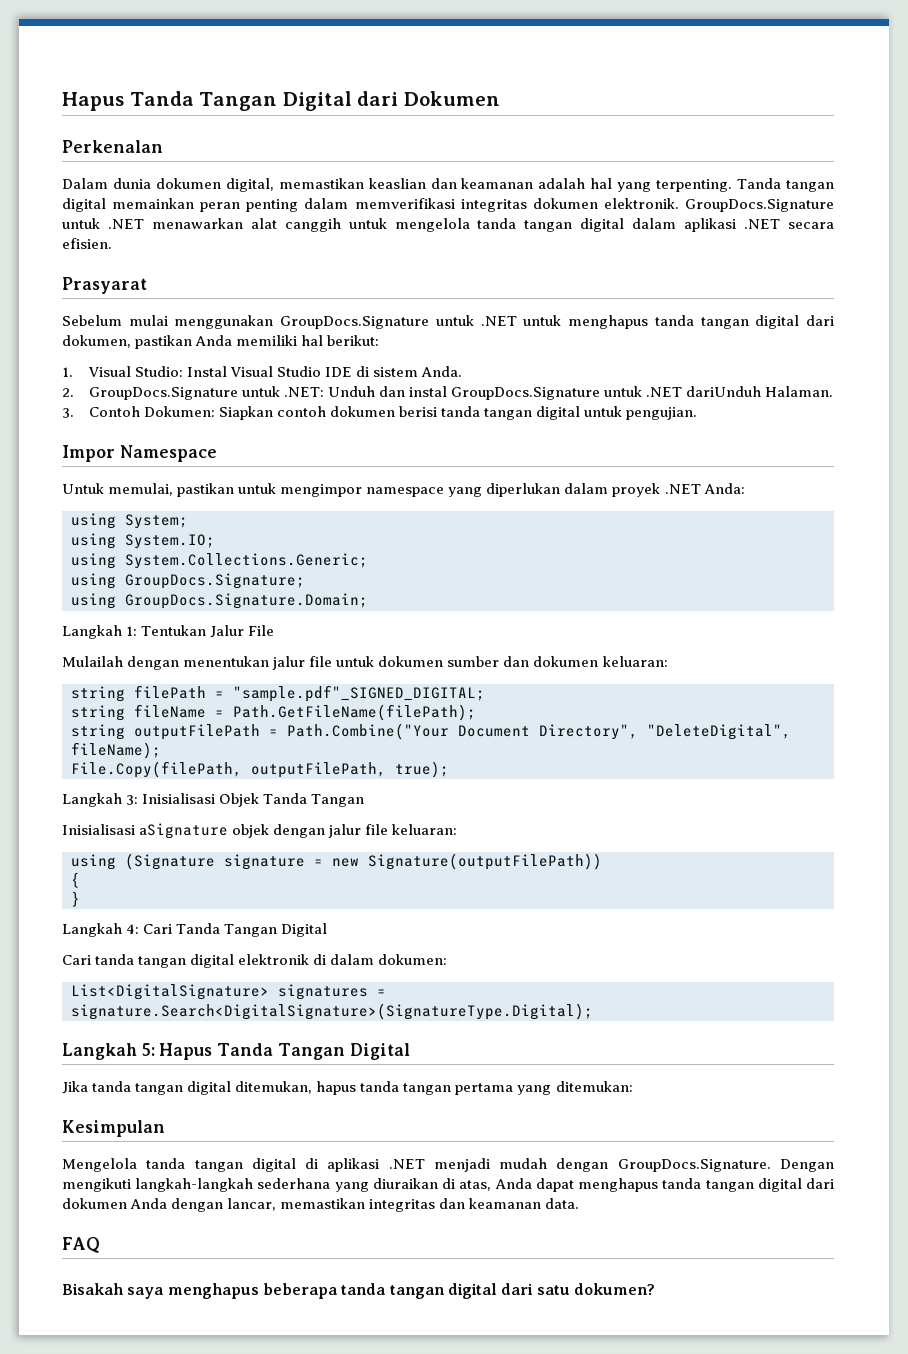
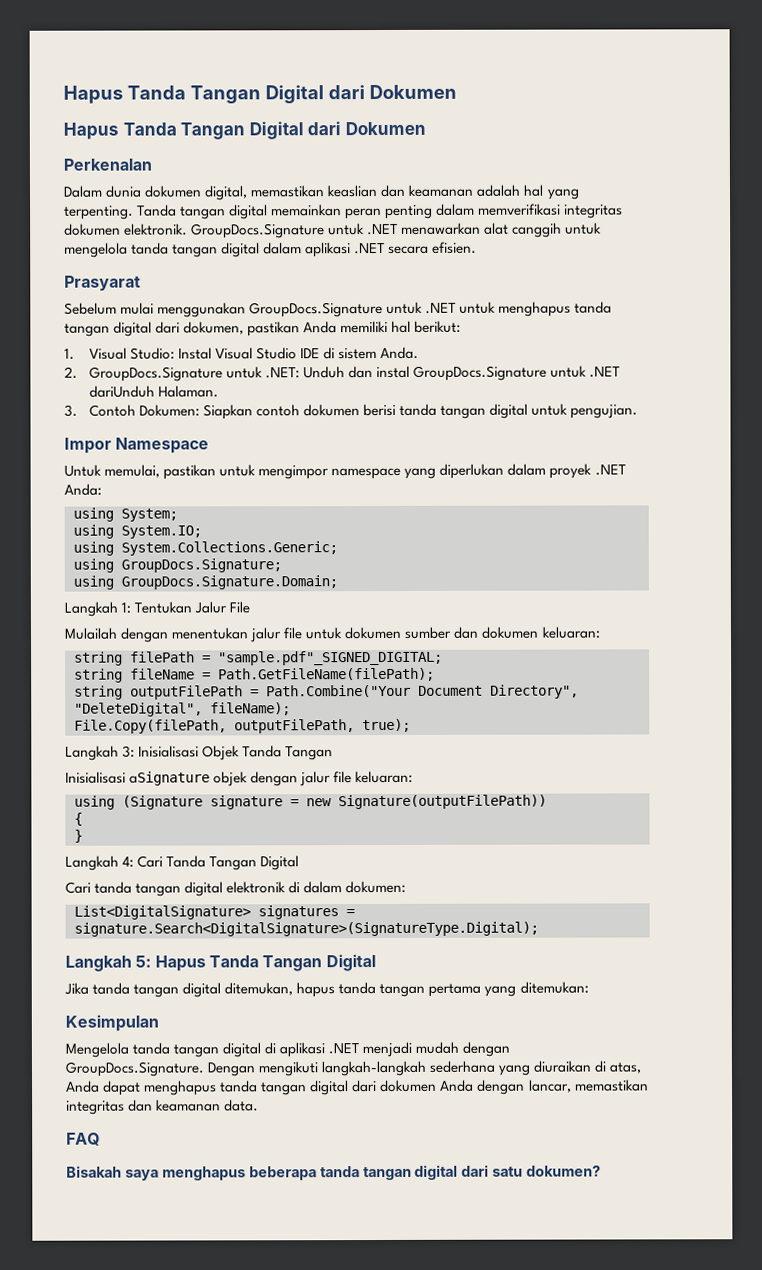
[62,91,500,111] Hapus Tanda Tangan Digital dari Dokumen -> [63,84,457,104] [63,121,426,140] Hapus Tanda Tangan Digital dari Dokumen // Hapus Tanda Tangan Digital dari Dokumen

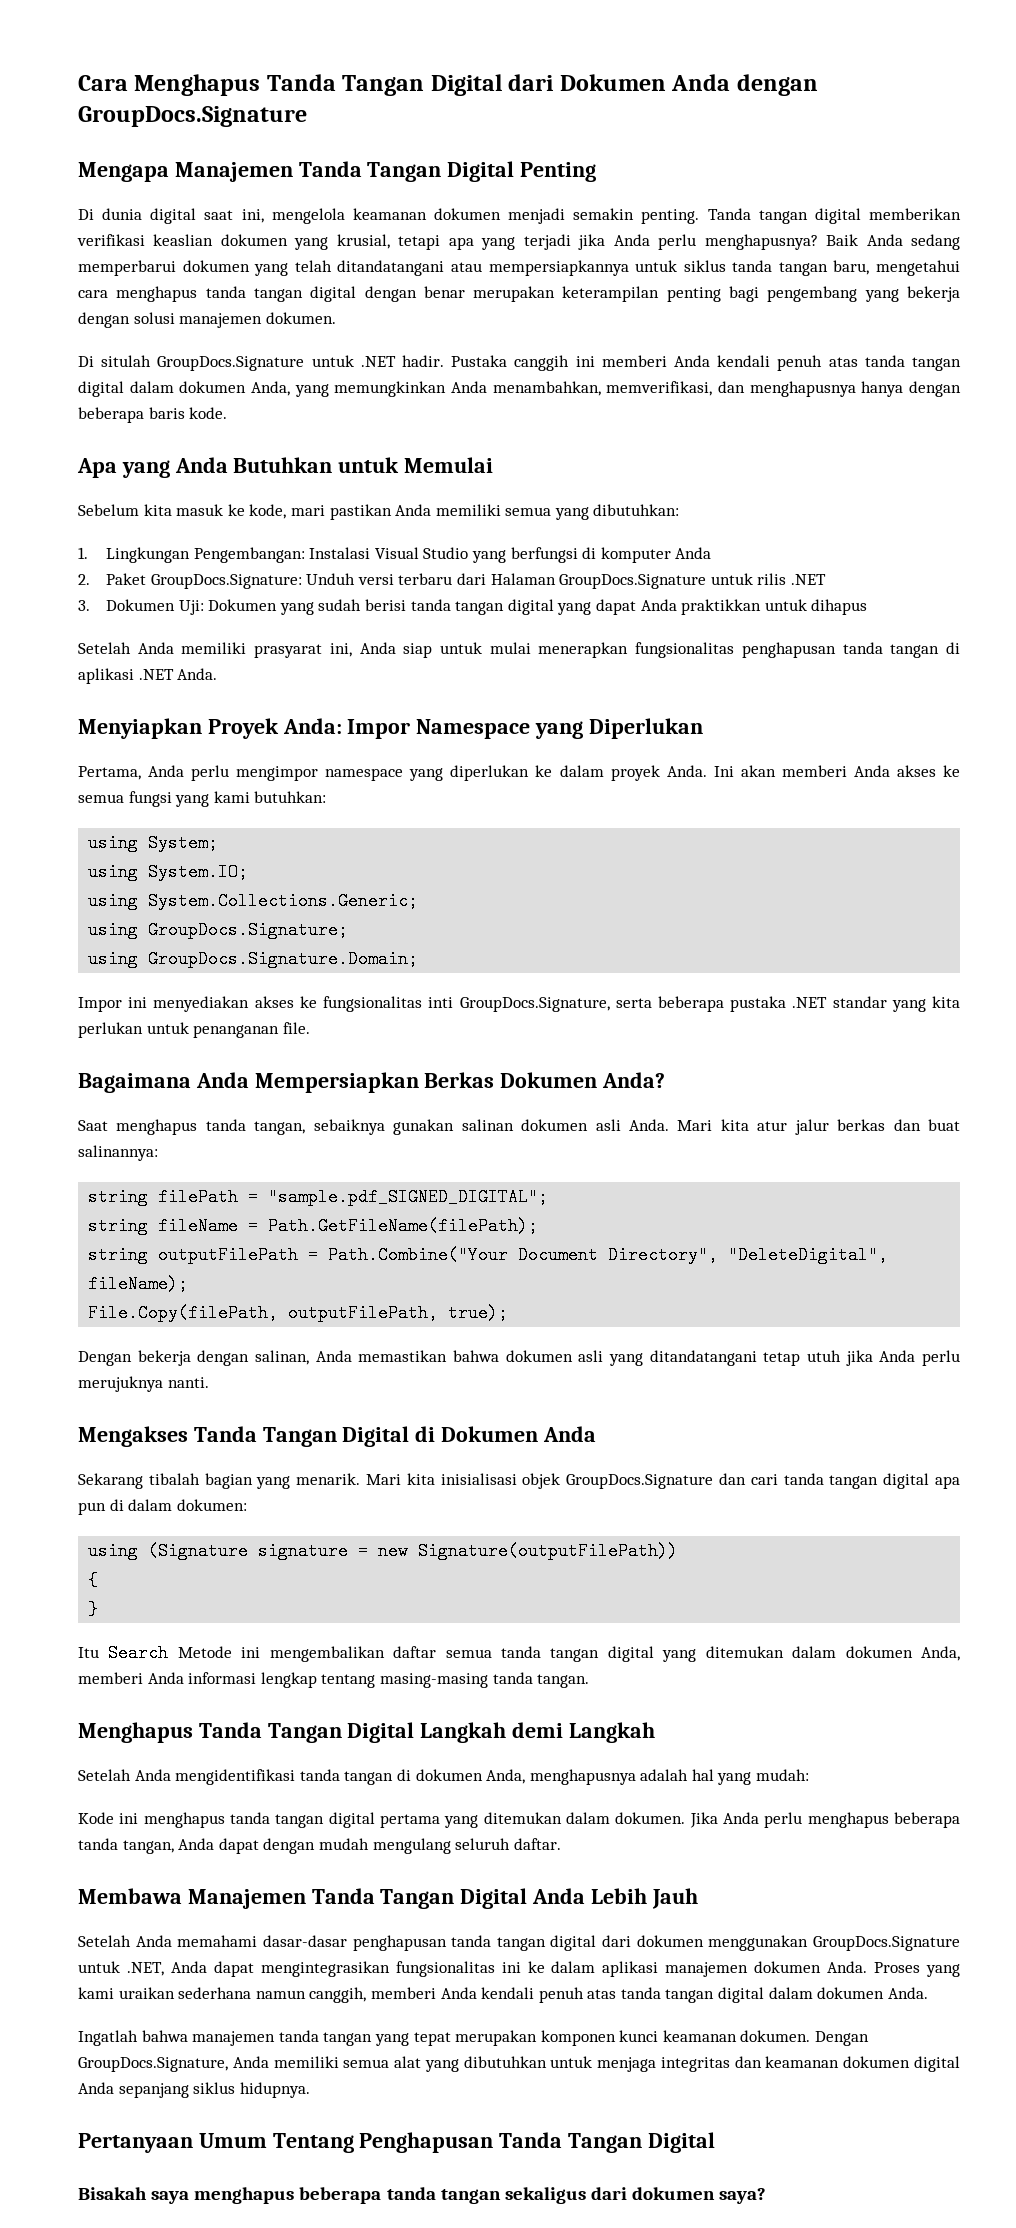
[63,84,457,104] [63,121,426,140] [63,158,152,171] [63,184,580,201] [64,203,624,220] [64,222,603,239] [64,241,478,258] [64,275,141,291] [64,301,613,318] [64,320,462,337] [64,346,419,360] [64,365,620,382] [88,385,219,398] Hapus Tanda Tangan Digital dari Dokumen // Hapus Tanda Tangan Digital dari Dokumen // Perkenalan // Dalam dunia dokumen digital, memastikan keaslian dan keamanan adalah hal yang terpenting. Tanda tangan digital memainkan peran penting dalam memverifikasi integritas dokumen elektronik. GroupDocs.Signature untuk .NET menawarkan alat canggih untuk mengelola tanda tangan digital dalam aplikasi .NET secara efisien. // Prasyarat // Sebelum mulai menggunakan GroupDocs.Signature untuk .NET untuk menghapus tanda tangan digital dari dokumen, pastikan Anda memiliki hal berikut: // 1. Visual Studio: Instal Visual Studio IDE di sistem Anda. // 2. GroupDocs.Signature untuk .NET: Unduh dan instal GroupDocs.Signature untuk .NET dariUnduh Halaman. -> [78,74,818,96] [78,106,307,127] [78,161,597,182] [78,208,961,224] [77,234,960,250] [78,260,961,276] [78,286,960,302] [78,312,336,328] [78,355,962,371] [78,381,961,397] [78,407,228,423] [77,457,494,478] [78,504,680,520] [78,547,712,563] [78,573,826,589] Cara Menghapus Tanda Tangan Digital dari Dokumen Anda dengan GroupDocs.Signature // Mengapa Manajemen Tanda Tangan Digital Penting // Di dunia digital saat ini, mengelola keamanan dokumen menjadi semakin penting. Tanda tangan digital memberikan verifikasi keaslian dokumen yang krusial, tetapi apa yang terjadi jika Anda perlu menghapusnya? Baik Anda sedang memperbarui dokumen yang telah ditandatangani atau mempersiapkannya untuk siklus tanda tangan baru, mengetahui cara menghapus tanda tangan digital dengan benar merupakan keterampilan penting bagi pengembang yang bekerja dengan solusi manajemen dokumen. // Di situlah GroupDocs.Signature untuk .NET hadir. Pustaka canggih ini memberi Anda kendali penuh atas tanda tangan digital dalam dokumen Anda, yang memungkinkan Anda menambahkan, memverifikasi, dan menghapusnya hanya dengan beberapa baris kode. // Apa yang Anda Butuhkan untuk Memulai // Sebelum kita masuk ke kode, mari pastikan Anda memiliki semua yang dibutuhkan: // 1. Lingkungan Pengembangan: Instalasi Visual Studio yang berfungsi di komputer Anda // 2. Paket GroupDocs.Signature: Unduh versi terbaru dari Halaman GroupDocs.Signature untuk rilis .NET
[88,403,639,420] [64,437,210,454] [64,464,257,480] Contoh Dokumen: Siapkan contoh dokumen berisi tanda tangan digital untuk pengujian. // Impor Namespace // Untuk memulai, pastikan untuk -> [106,599,868,615] [78,642,960,658] [78,668,218,684] [78,718,703,739] [78,765,230,781] Dokumen Uji: Dokumen yang sudah berisi tanda tangan digital yang dapat Anda praktikkan untuk dihapus // Setelah Anda memiliki prasyarat ini, Anda siap untuk mulai menerapkan fungsionalitas penghapusan tanda tangan di aplikasi .NET Anda. // Menyiapkan Proyek Anda: Impor Namespace yang Diperlukan // Pertama, Anda perlu
(505, 471) none -> [535,765,553,777] ke
[594,464,626,476] [64,483,102,496] .NET Anda: -> [666,765,960,777] [78,791,327,807] Anda. Ini akan memberi Anda akses ke semua fungsi yang kami butuhkan:
[64,601,251,617] [64,626,601,643] Langkah 1: Tentukan Jalur File // Mulailah dengan menentukan jalur file untuk dokumen sumber dan dokumen keluaran: -> [78,996,960,1012] [78,1022,310,1038] [78,1072,666,1093] [78,1119,960,1135] [78,1145,158,1161] Impor ini menyediakan akses ke fungsionalitas inti GroupDocs.Signature, serta beberapa pustaka .NET standar yang kita perlukan untuk penanganan file. // Bagaimana Anda Mempersiapkan Berkas Dokumen Anda? // Saat menghapus tanda tangan, sebaiknya gunakan salinan dokumen asli Anda. Mari kita atur jalur berkas dan buat salinannya:
[218,650,443,666] "sample.pdf"_SIGNED_DIGITAL; -> [268,1188,549,1206] "sample.pdf_SIGNED_DIGITAL";
[65,745,334,761] [65,770,414,787] Langkah 3: Inisialisasi Objek Tanda Tangan // Inisialisasi aSignature objek dengan jalur file keluaran: -> [78,1350,960,1366] [78,1376,209,1392] [78,1426,596,1447] [78,1473,960,1489] [78,1499,247,1515] Dengan bekerja dengan salinan, Anda memastikan bahwa dokumen asli yang ditandatangani tetap utuh jika Anda perlu merujuknya nanti. // Mengakses Tanda Tangan Digital di Dokumen Anda // Sekarang tibalah bagian yang menarik. Mari kita inisialisasi objek GroupDocs.Signature dan cari tanda tangan digital apa pun di dalam dokumen:
[65,855,300,871] [65,880,407,897] [74,905,355,920] [74,921,539,937] [65,954,376,972] [64,981,589,998] [65,1014,159,1032] [65,1041,511,1058] [65,1060,642,1077] [66,1080,218,1096] Langkah 4: Cari Tanda Tangan Digital // Cari tanda tangan digital elektronik di dalam dokumen: // List<DigitalSignature> signatures = signature.Search<DigitalSignature>(SignatureType.Digital); // Langkah 5: Hapus Tanda Tangan Digital // Jika tanda tangan digital ditemukan, hapus tanda tangan pertama yang ditemukan: // Kesimpulan // Mengelola tanda tangan digital di aplikasi .NET menjadi mudah dengan GroupDocs.Signature. Dengan mengikuti langkah-langkah sederhana yang diuraikan di atas, Anda dapat menghapus -> [78,1644,961,1662] [78,1672,590,1688] [78,1722,655,1743] [78,1769,810,1785] [78,1812,961,1828] [78,1838,561,1854] [78,1888,698,1909] [78,1935,447,1951] Itu Search Metode ini mengembalikan daftar semua tanda tangan digital yang ditemukan dalam dokumen Anda, memberi Anda informasi lengkap tentang masing-masing tanda tangan. // Menghapus Tanda Tangan Digital Langkah demi Langkah // Setelah Anda mengidentifikasi tanda tangan di dokumen Anda, menghapusnya adalah hal yang mudah: // Kode ini menghapus tanda tangan digital pertama yang ditemukan dalam dokumen. Jika Anda perlu menghapus beberapa tanda tangan, Anda dapat dengan mudah mengulang seluruh daftar. // Membawa Manajemen Tanda Tangan Digital Anda Lebih Jauh // Setelah Anda memahami dasar-dasar penghapusan
[440,1079,649,1095] [66,1099,260,1115] [66,1132,100,1146] Anda dengan lancar, memastikan integritas dan keamanan data. // FAQ -> [708,1935,960,1951] [78,1961,961,1977] [78,1987,928,2003] [78,2030,870,2046] [78,2056,960,2072] [78,2082,310,2098] [78,2132,715,2153] menggunakan GroupDocs.Signature untuk .NET, Anda dapat mengintegrasikan fungsionalitas ini ke dalam aplikasi manajemen dokumen Anda. Proses yang kami uraikan sederhana namun canggih, memberi Anda kendali penuh atas tanda tangan digital dalam dokumen Anda. // Ingatlah bahwa manajemen tanda tangan yang tepat merupakan komponen kunci keamanan dokumen. Dengan GroupDocs.Signature, Anda memiliki semua alat yang dibutuhkan untuk menjaga integritas dan keamanan dokumen digital Anda sepanjang siklus hidupnya. // Pertanyaan Umum Tentang Penghapusan Tanda Tangan Digital
[414,1164,602,1180] digital dari satu dokumen? -> [504,2187,767,2204] sekaligus dari dokumen saya?

